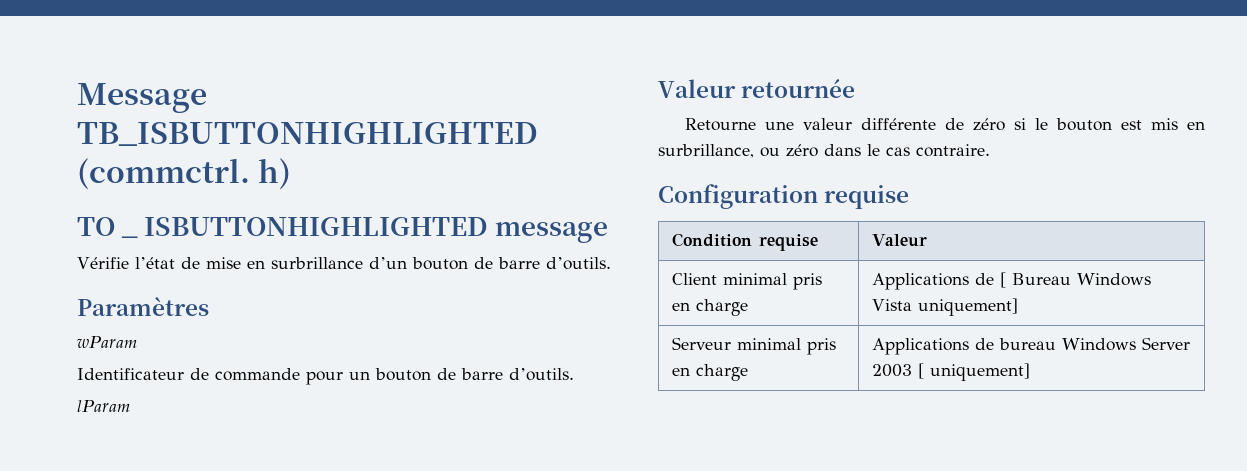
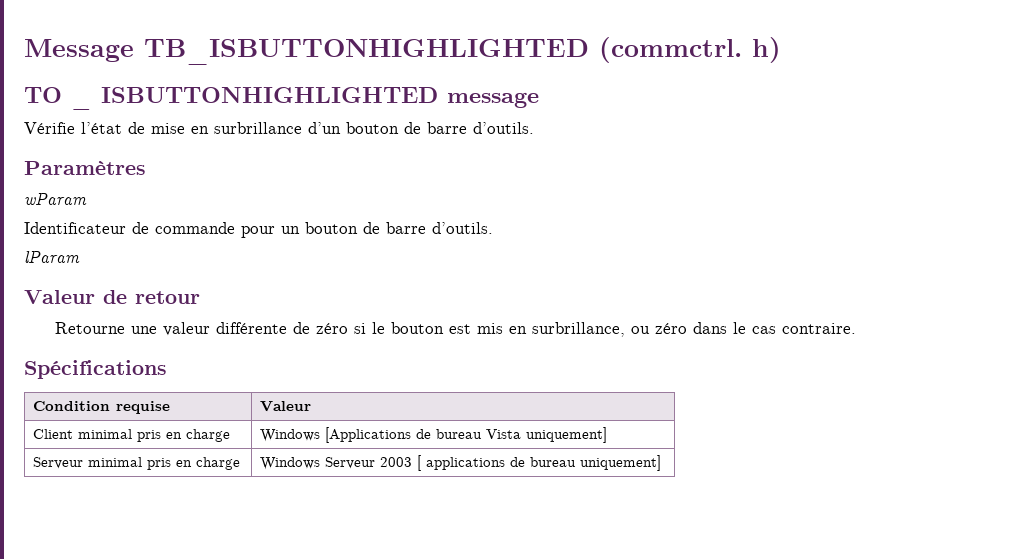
[741,79,856,98] retournée -> [103,290,200,304] de retour
[658,184,910,209] Configuration requise -> [24,360,167,379] Spécifications
[871,272,1151,290] Applications de [ Bureau Windows -> [260,427,483,443] Windows [Applications de bureau
[871,337,1190,355] [871,363,924,379] Applications de bureau Windows Server 2003 [ -> [260,455,577,471] Windows Serveur 2003 [ applications de bureau

